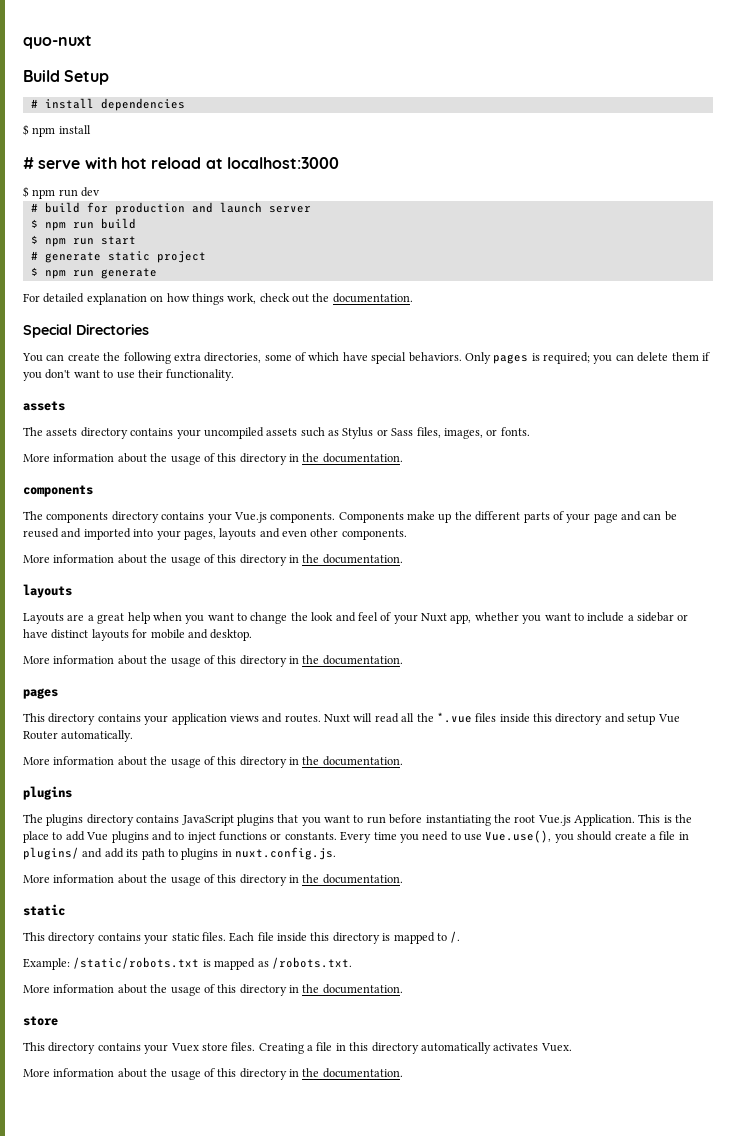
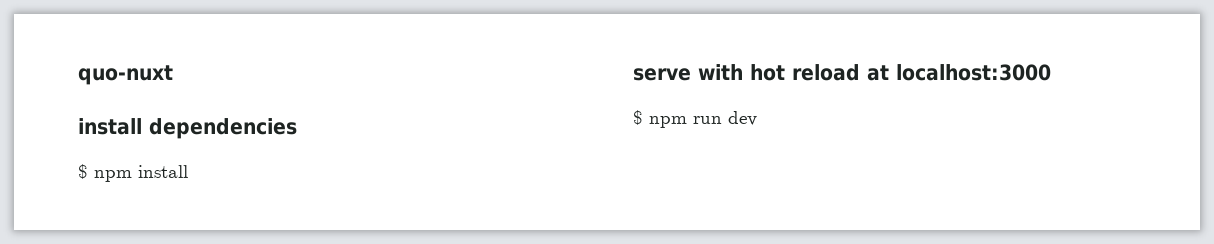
[23,70,110,85] [30,99,38,108] Build Setup // # -> (173, 75) none
[23,157,34,169] # -> (188, 171) none
[30,202,311,215] [30,218,136,231] [30,235,136,247] [30,251,206,263] [30,267,157,279] [23,293,413,305] [23,324,149,338] [22,352,710,364] [23,369,235,381] [23,401,65,411] [23,427,530,439] [23,453,403,465] [23,485,93,497] [23,511,677,523] [23,528,407,540] [23,554,403,566] [23,584,72,598] [23,612,689,624] [23,629,253,641] [23,655,403,667] [23,688,58,699] [23,712,680,725] [23,730,134,742] [23,756,403,768] [23,786,72,800] [23,814,693,826] [23,830,689,843] [23,847,336,860] [23,874,403,886] [23,904,65,916] [23,931,461,944] [23,957,352,970] [23,984,403,996] [23,1016,58,1026] [23,1042,572,1054] [23,1068,403,1080] // # build for production and launch server // $ npm run build // $ npm run start // # generate static project // $ npm run generate // For detailed explanation on how things work, check out the documentation. // Special Directories // You can create the following extra directories, some of which have special behaviors. Only pages is required; you can delete them if you don't want to use their functionality. // assets // The assets directory contains your uncompiled assets such as Stylus or Sass files, images, or fonts. // More information about the usage of this directory in the documentation. // components // The components directory contains your Vue.js components. Components make up the different parts of your page and can be reused and imported into your pages, layouts and even other components. // More information about the usage of this directory in the documentation. // layouts // Layouts are a great help when you want to change the look and feel of your Nuxt app, whether you want to include a sidebar or have distinct layouts for mobile and desktop. // More information about the usage of this directory in the documentation. // pages // This directory contains your application views and routes. Nuxt will read all the *.vue files inside this directory and setup Vue Router automatically. // More information about the usage of this directory in the documentation. // plugins // The plugins directory contains JavaScript plugins that you want to run before instantiating the root Vue.js Application. This is the place to add Vue plugins and to inject functions or constants. Every time you need to use Vue.use(), you should create a file in plugins/ and add its path to plugins in nuxt.config.js. // More information about the usage of this directory in the documentation. // static // This directory contains your static files. Each file inside this directory is mapped to /. // Example: /static/robots.txt is mapped as /robots.txt. // More information about the usage of this directory in the documentation. // store // This directory contains your Vuex store files. Creating a file in this directory automatically activates Vuex. // More information about the usage of this directory in the documentation. -> (757, 118) none

